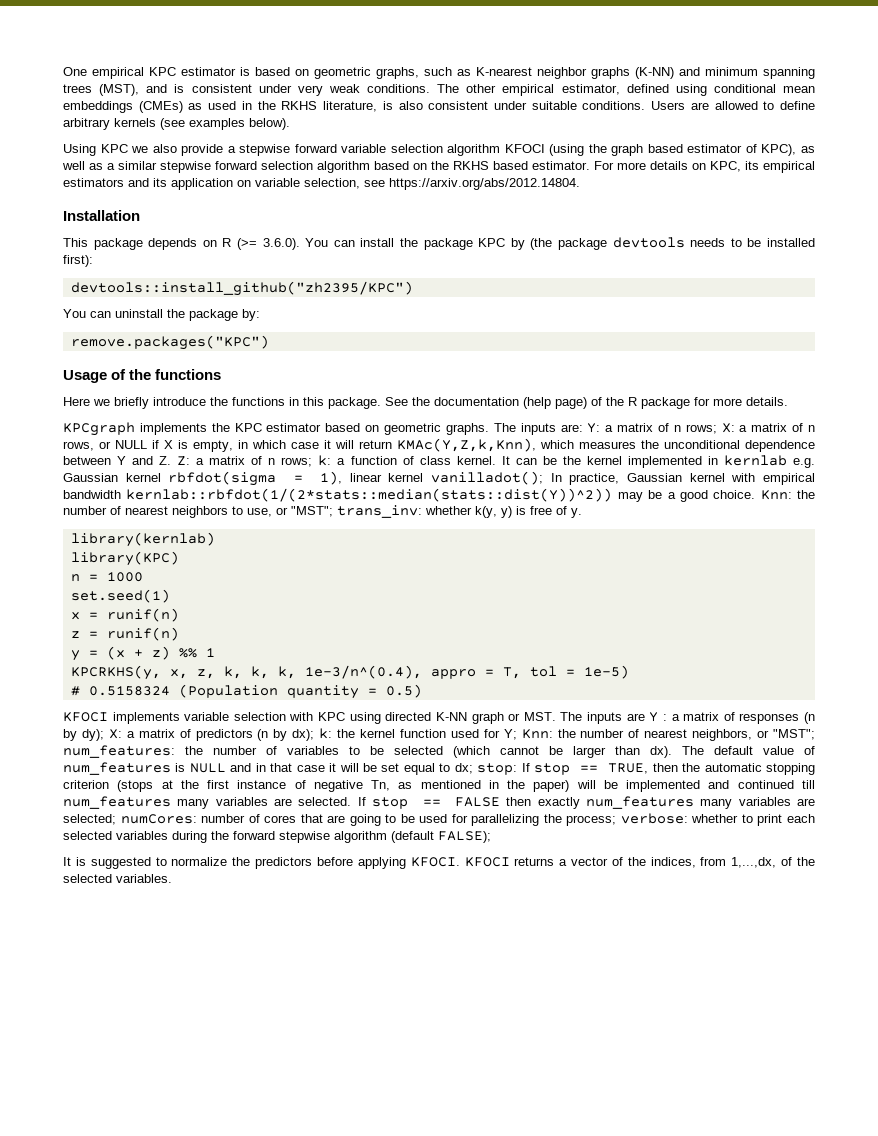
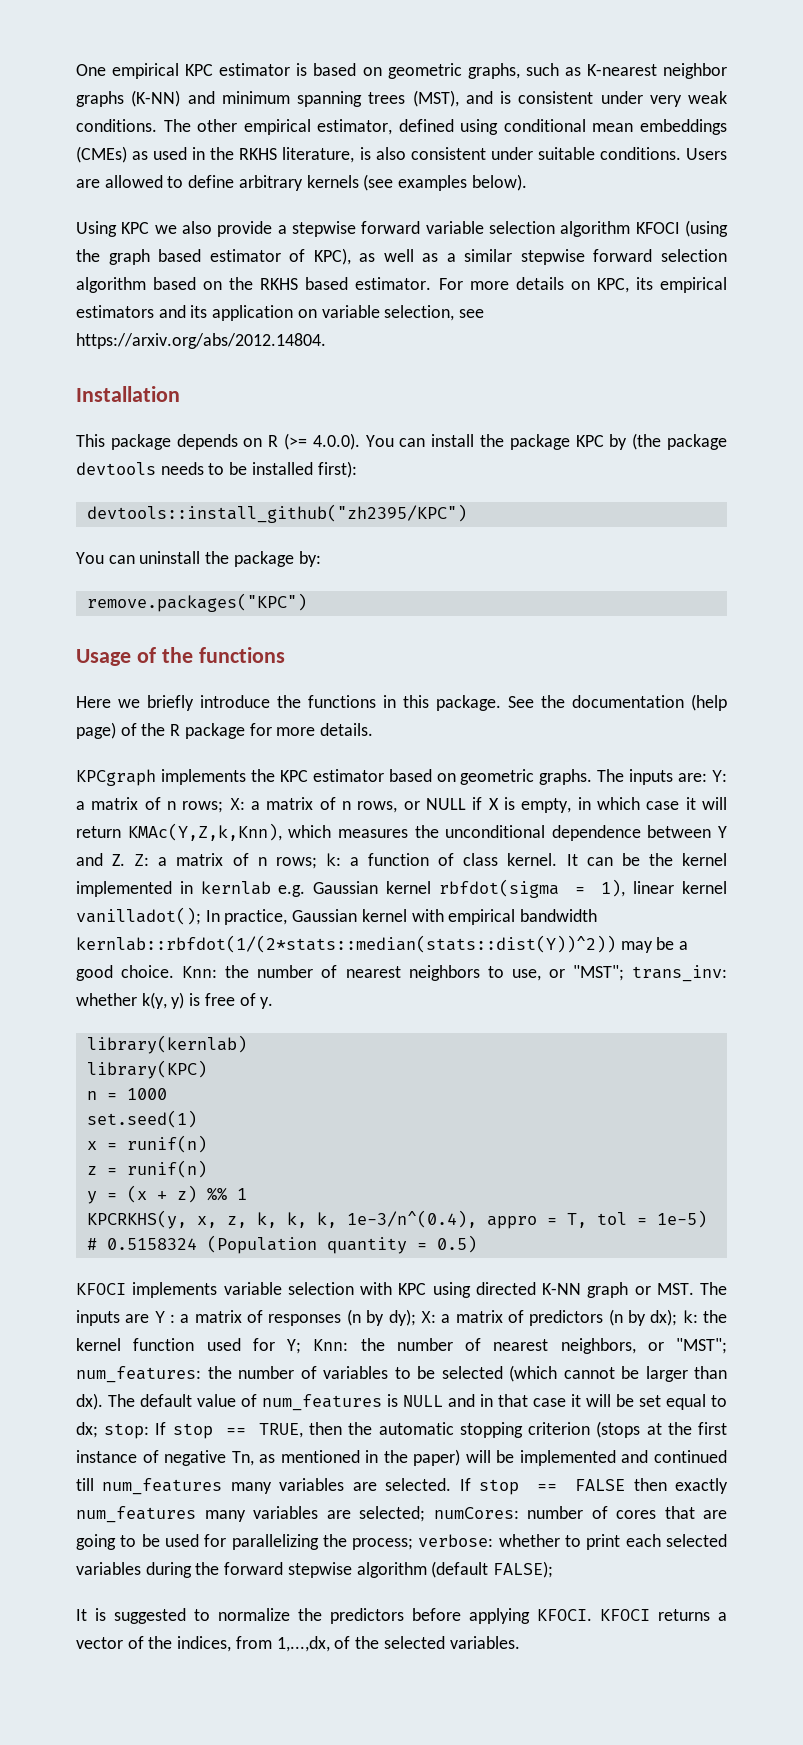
[262,238,300,250] 3.6.0). -> [312,433,360,450] 4.0.0).

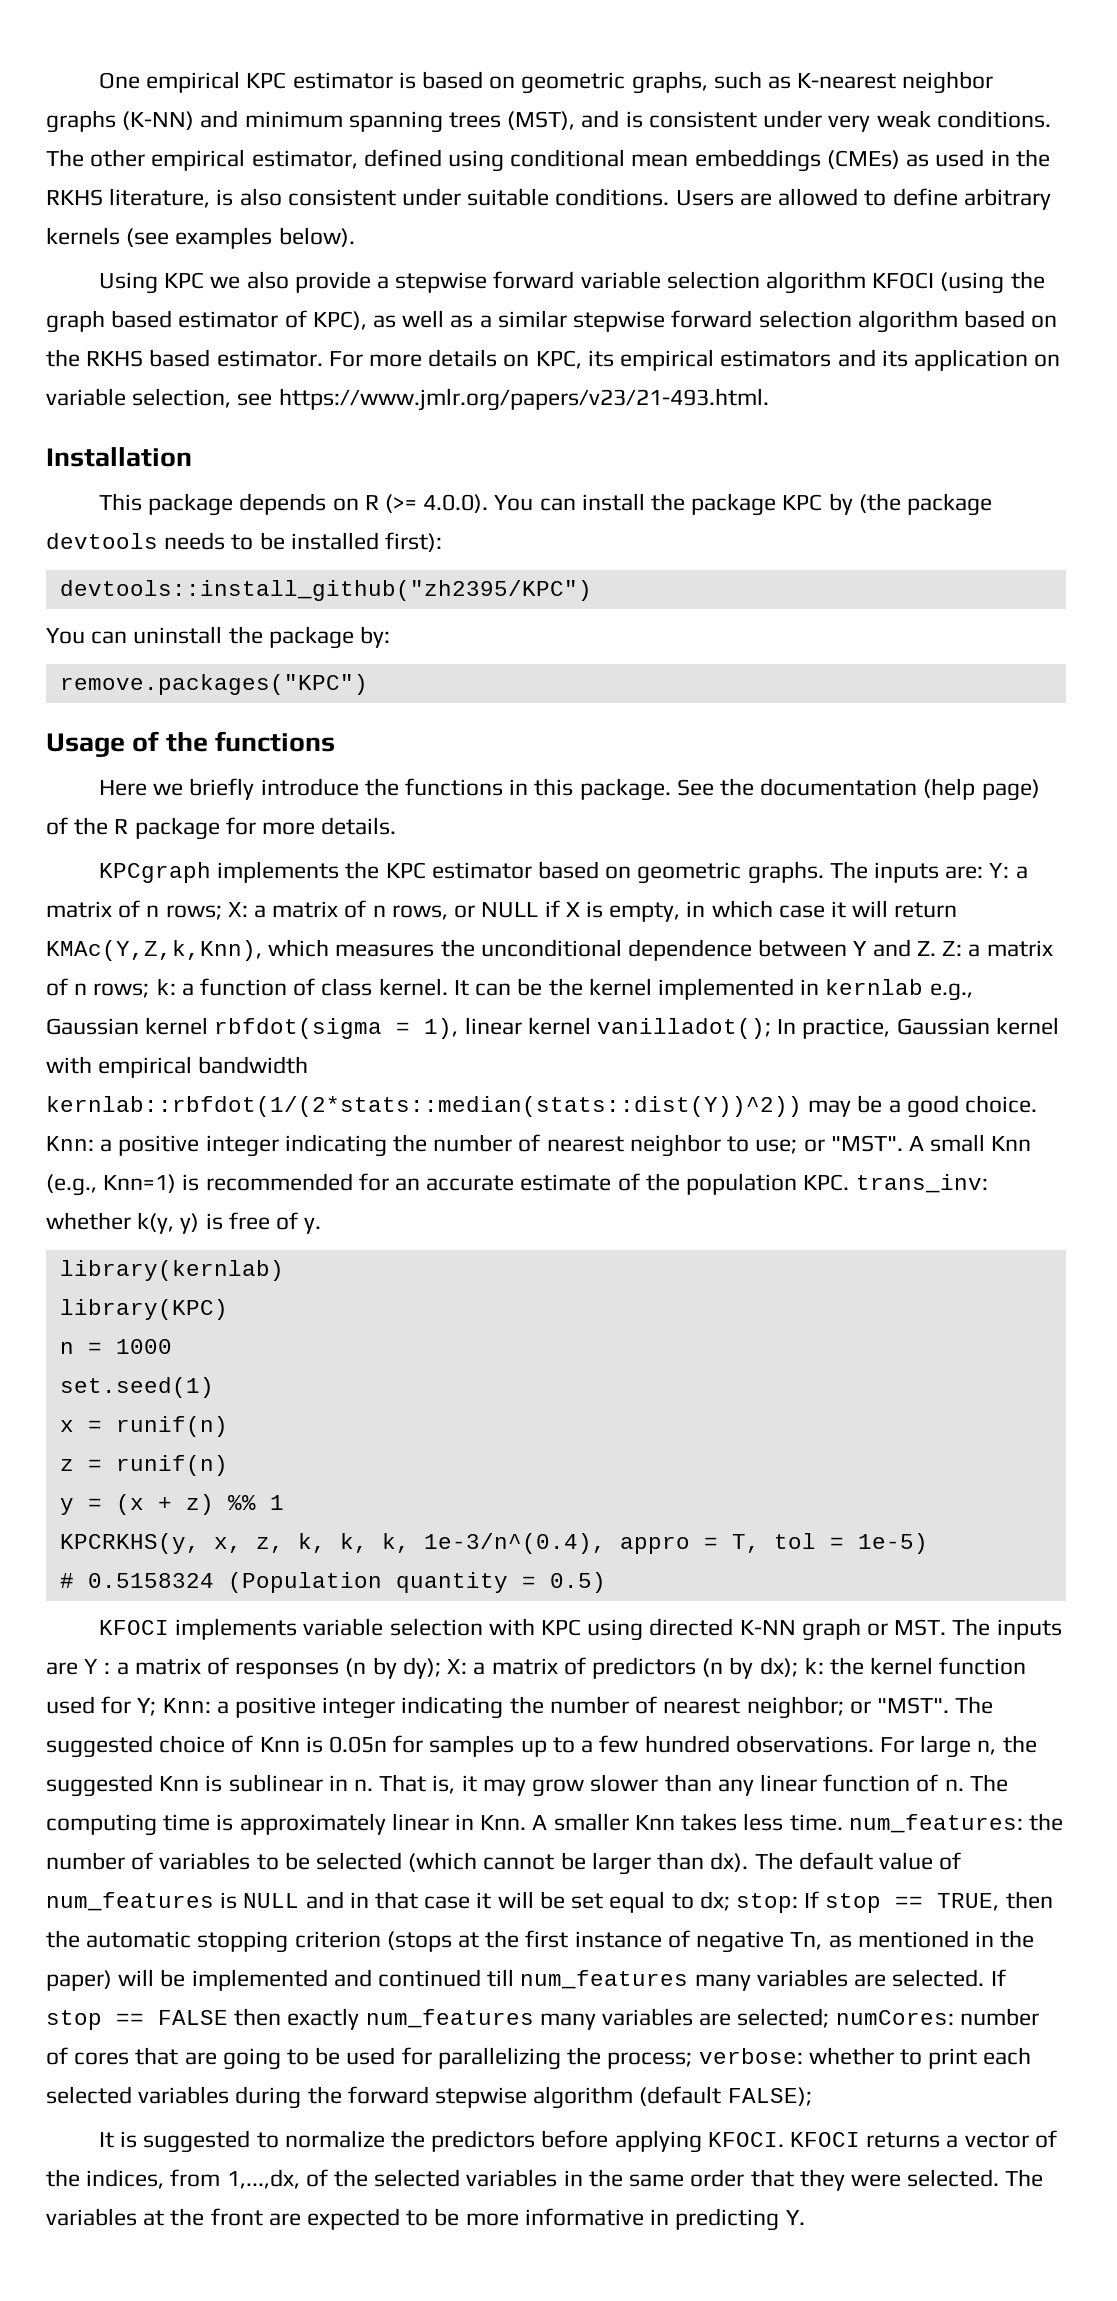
[76,333,326,349] https://arxiv.org/abs/2012.14804. -> [278,388,769,411] https://www.jmlr.org/papers/v23/21-493.html.
[278,885,306,897] e.g. -> [929,983,973,1001] e.g.,
[225,965,624,981] the number of nearest neighbors to use, or "MST"; -> [100,1134,1032,1157] [46,1173,850,1196] a positive integer indicating the number of nearest neighbor to use; or "MST". A small Knn (e.g., Knn=1) is recommended for an accurate estimate of the population KPC.
[360,1338,727,1354] the number of nearest neighbors, or "MST"; -> [216,1696,994,1719] [46,1735,1037,1758] [46,1774,1008,1797] [46,1813,843,1836] a positive integer indicating the number of nearest neighbor; or "MST". The suggested choice of Knn is 0.05n for samples up to a few hundred observations. For large n, the suggested Knn is sublinear in n. That is, it may grow slower than any linear function of n. The computing time is approximately linear in Knn. A smaller Knn takes less time.
[449,1636,520,1649] variables. -> [466,2169,1044,2191] [46,2208,805,2231] variables in the same order that they were selected. The variables at the front are expected to be more informative in predicting Y.

